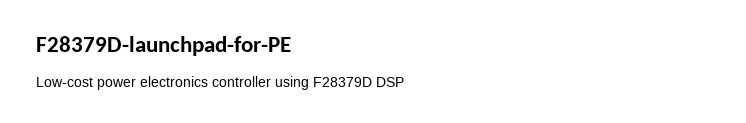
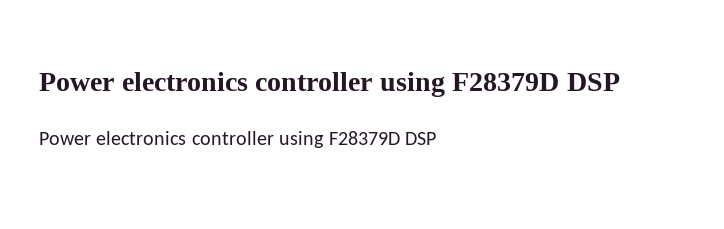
[36,36,291,56] [36,76,404,90] F28379D-launchpad-for-PE // Low-cost power electronics controller using F28379D DSP -> [39,72,620,97] [39,131,436,148] Power electronics controller using F28379D DSP // Power electronics controller using F28379D DSP

